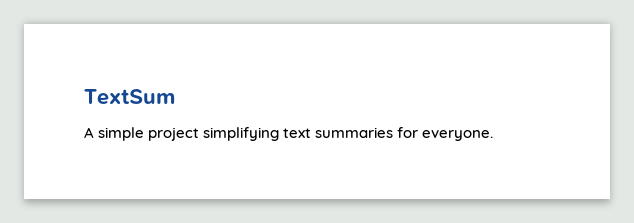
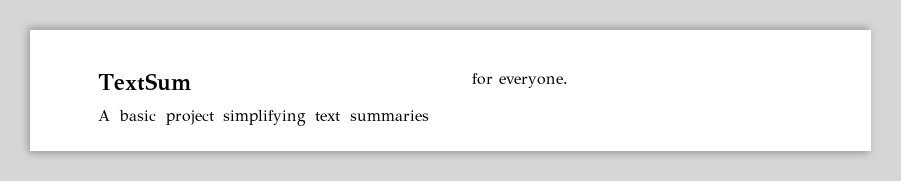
[98,127,145,141] simple -> [118,110,156,121] basic

